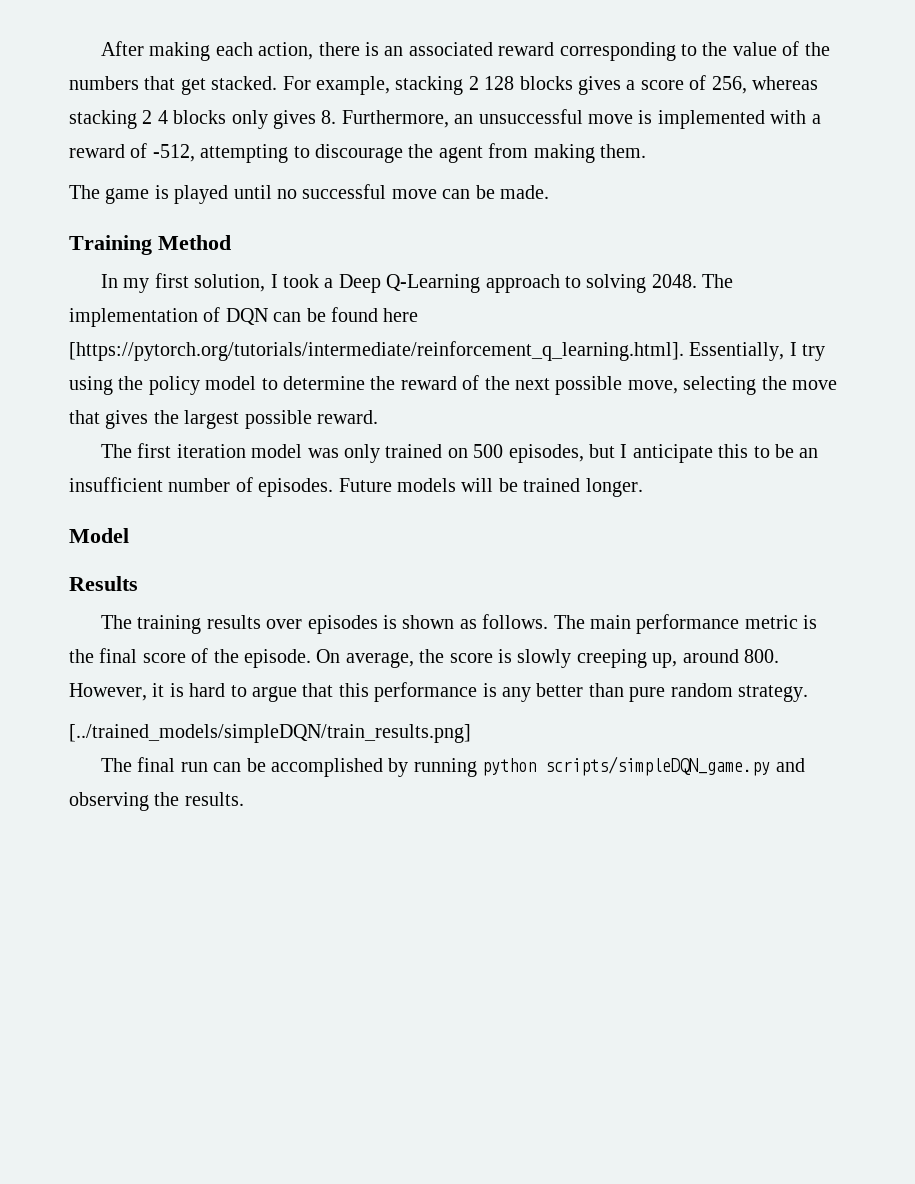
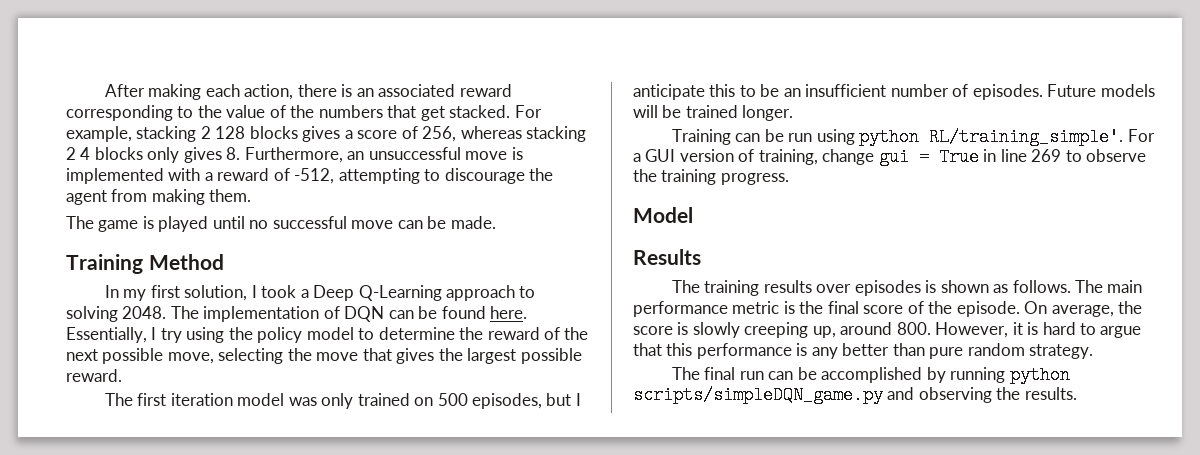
[383,308,419,322] [69,341,684,361] here [https://pytorch.org/tutorials/intermediate/reinforcement_q_learning.html]. -> [490,306,528,319] here.
(643, 487) none -> [671,128,1155,146] [633,148,1147,166] [633,169,789,185] // Training can be run using python RL/training_simple'. For a GUI version of training, change gui = True in line 269 to observe the training progress.
[69,724,471,743] // [../trained_models/simpleDQN/train_results.png] -> (1094, 351) none

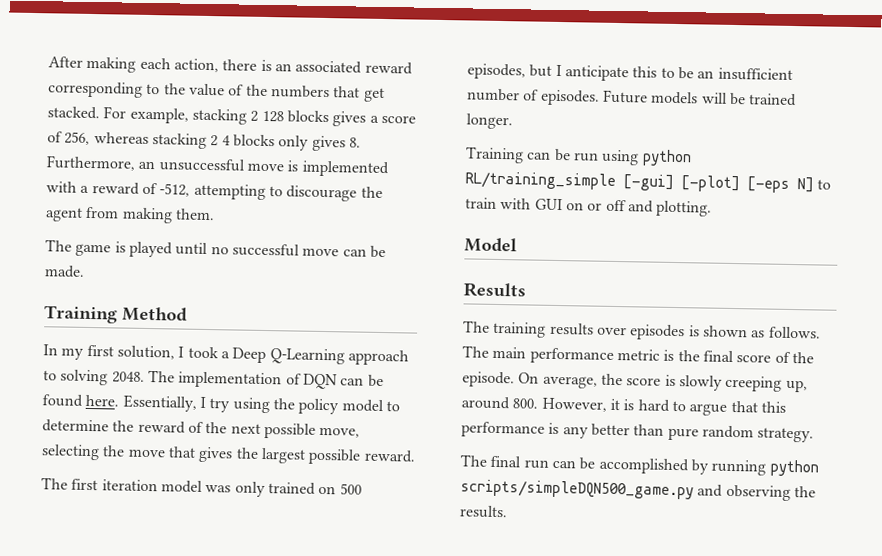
[929,128,1155,146] [633,148,1147,166] [633,169,789,185] RL/training_simple'. For a GUI version of training, change gui = True in line 269 to observe the training progress. -> [465,171,832,193] [465,197,713,217] RL/training_simple [-gui] [-plot] [-eps N] to train with GUI on or off and plotting.
[633,386,883,404] scripts/simpleDQN_game.py -> [460,479,694,500] scripts/simpleDQN500_game.py

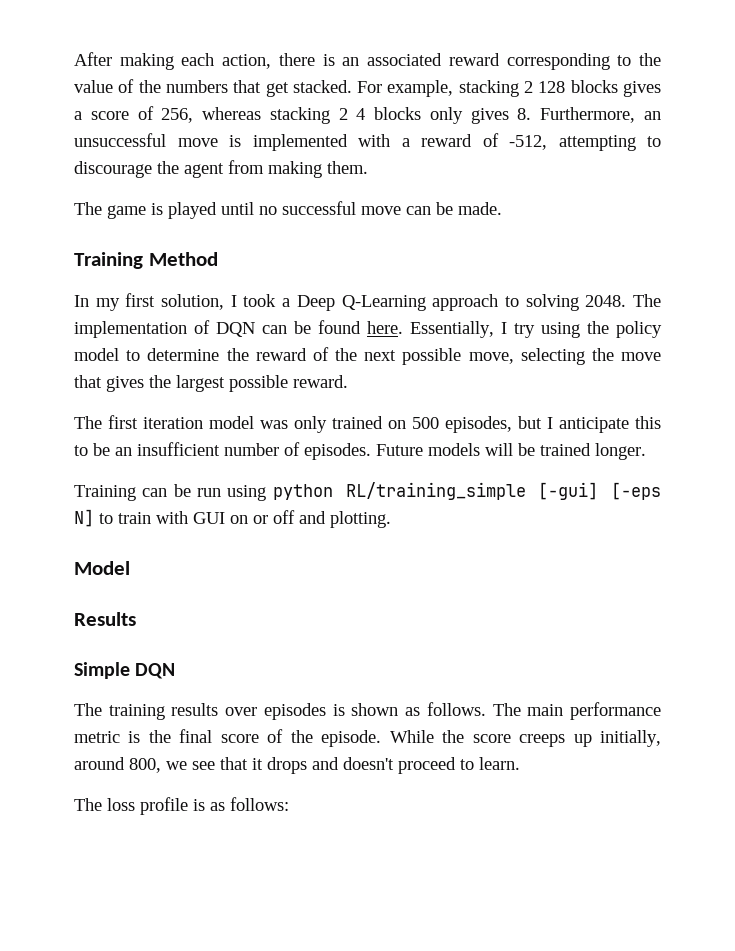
[681,175,740,193] [-plot] -> (599, 491) none
(526, 290) none -> [74,662,176,679] // Simple DQN
[518,372,808,393] [461,396,786,416] [461,421,815,443] [460,454,819,477] [460,479,816,502] [459,505,508,519] On average, the score is slowly creeping up, around 800. However, it is hard to argue that this performance is any better than pure random strategy. // The final run can be accomplished by running python scripts/simpleDQN500_game.py and observing the results. -> [389,730,661,747] [74,757,520,774] [74,797,289,815] While the score creeps up initially, around 800, we see that it drops and doesn't proceed to learn. // The loss profile is as follows:

